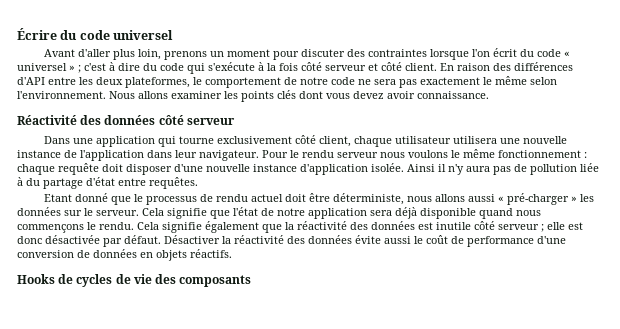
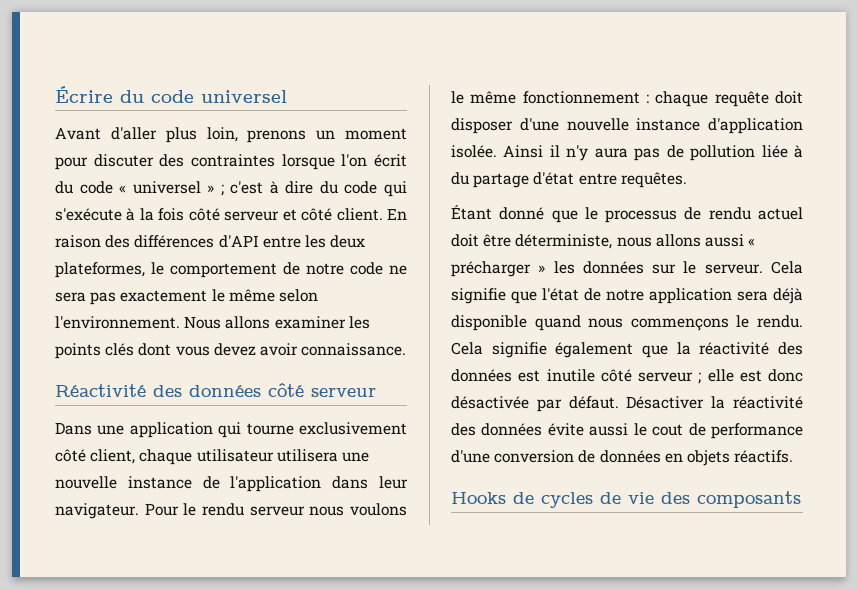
[43,194,72,202] Etant -> [451,205,492,220] Étant
[506,193,569,205] pré-charger -> [451,261,531,277] précharger
[426,235,448,244] coût -> [652,424,684,436] cout

